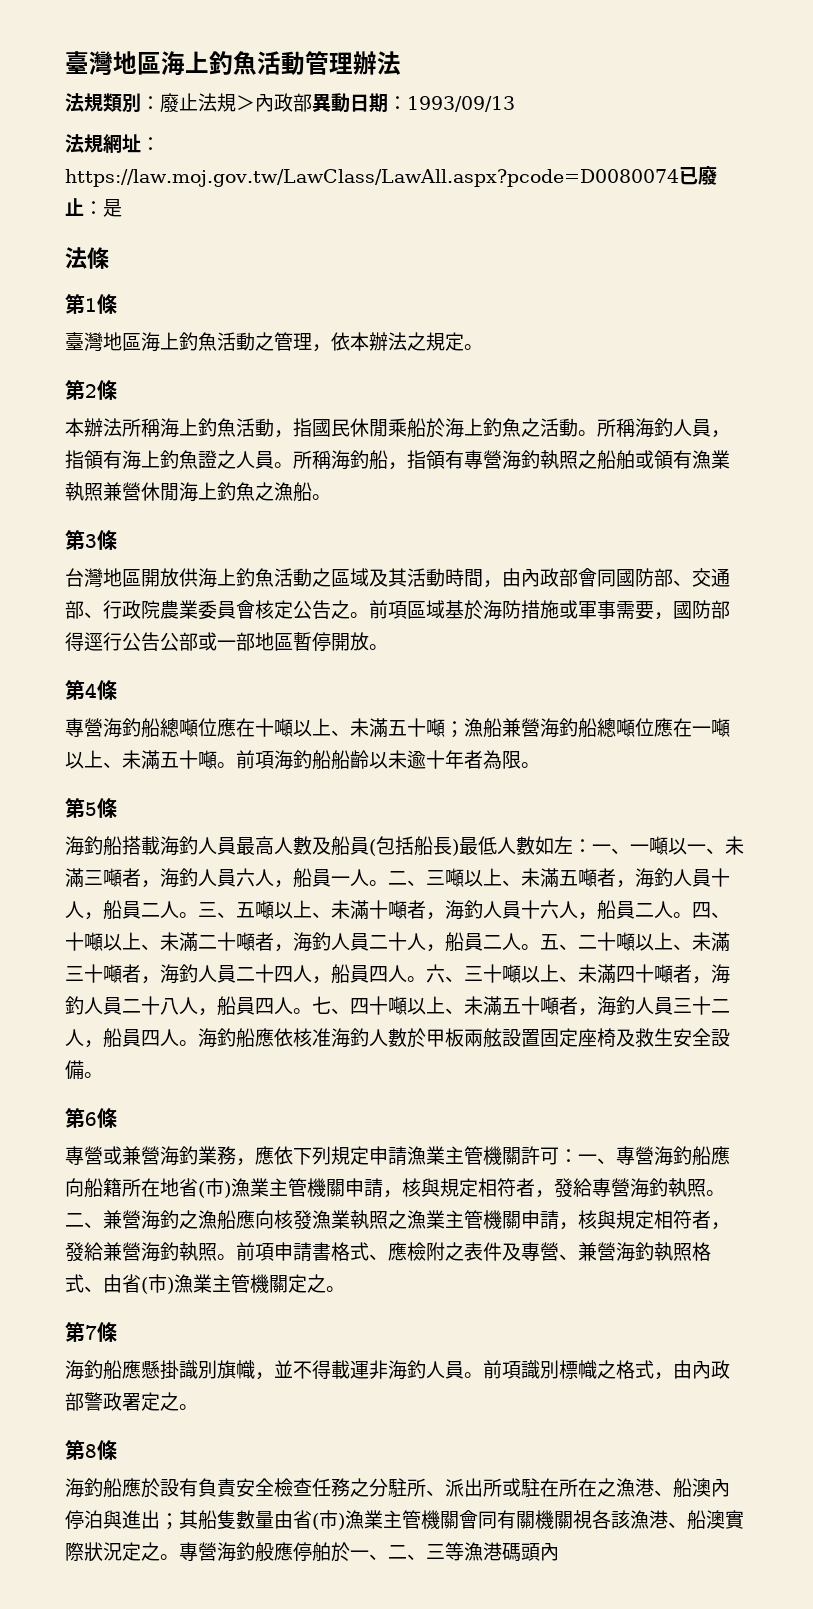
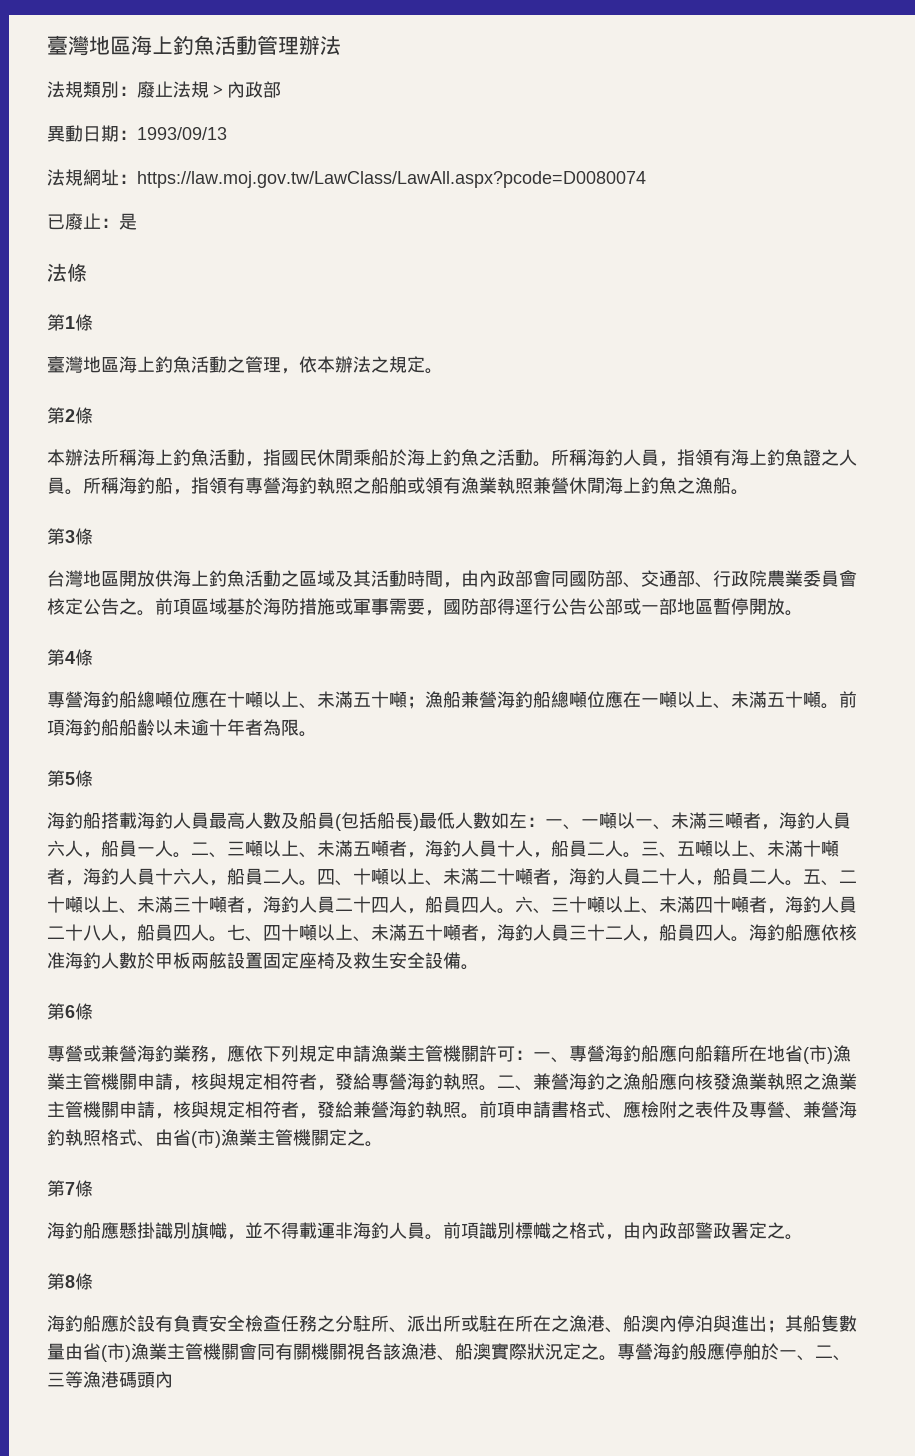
(312, 102) none -> (281, 89) //
(679, 178) none -> (646, 179) //

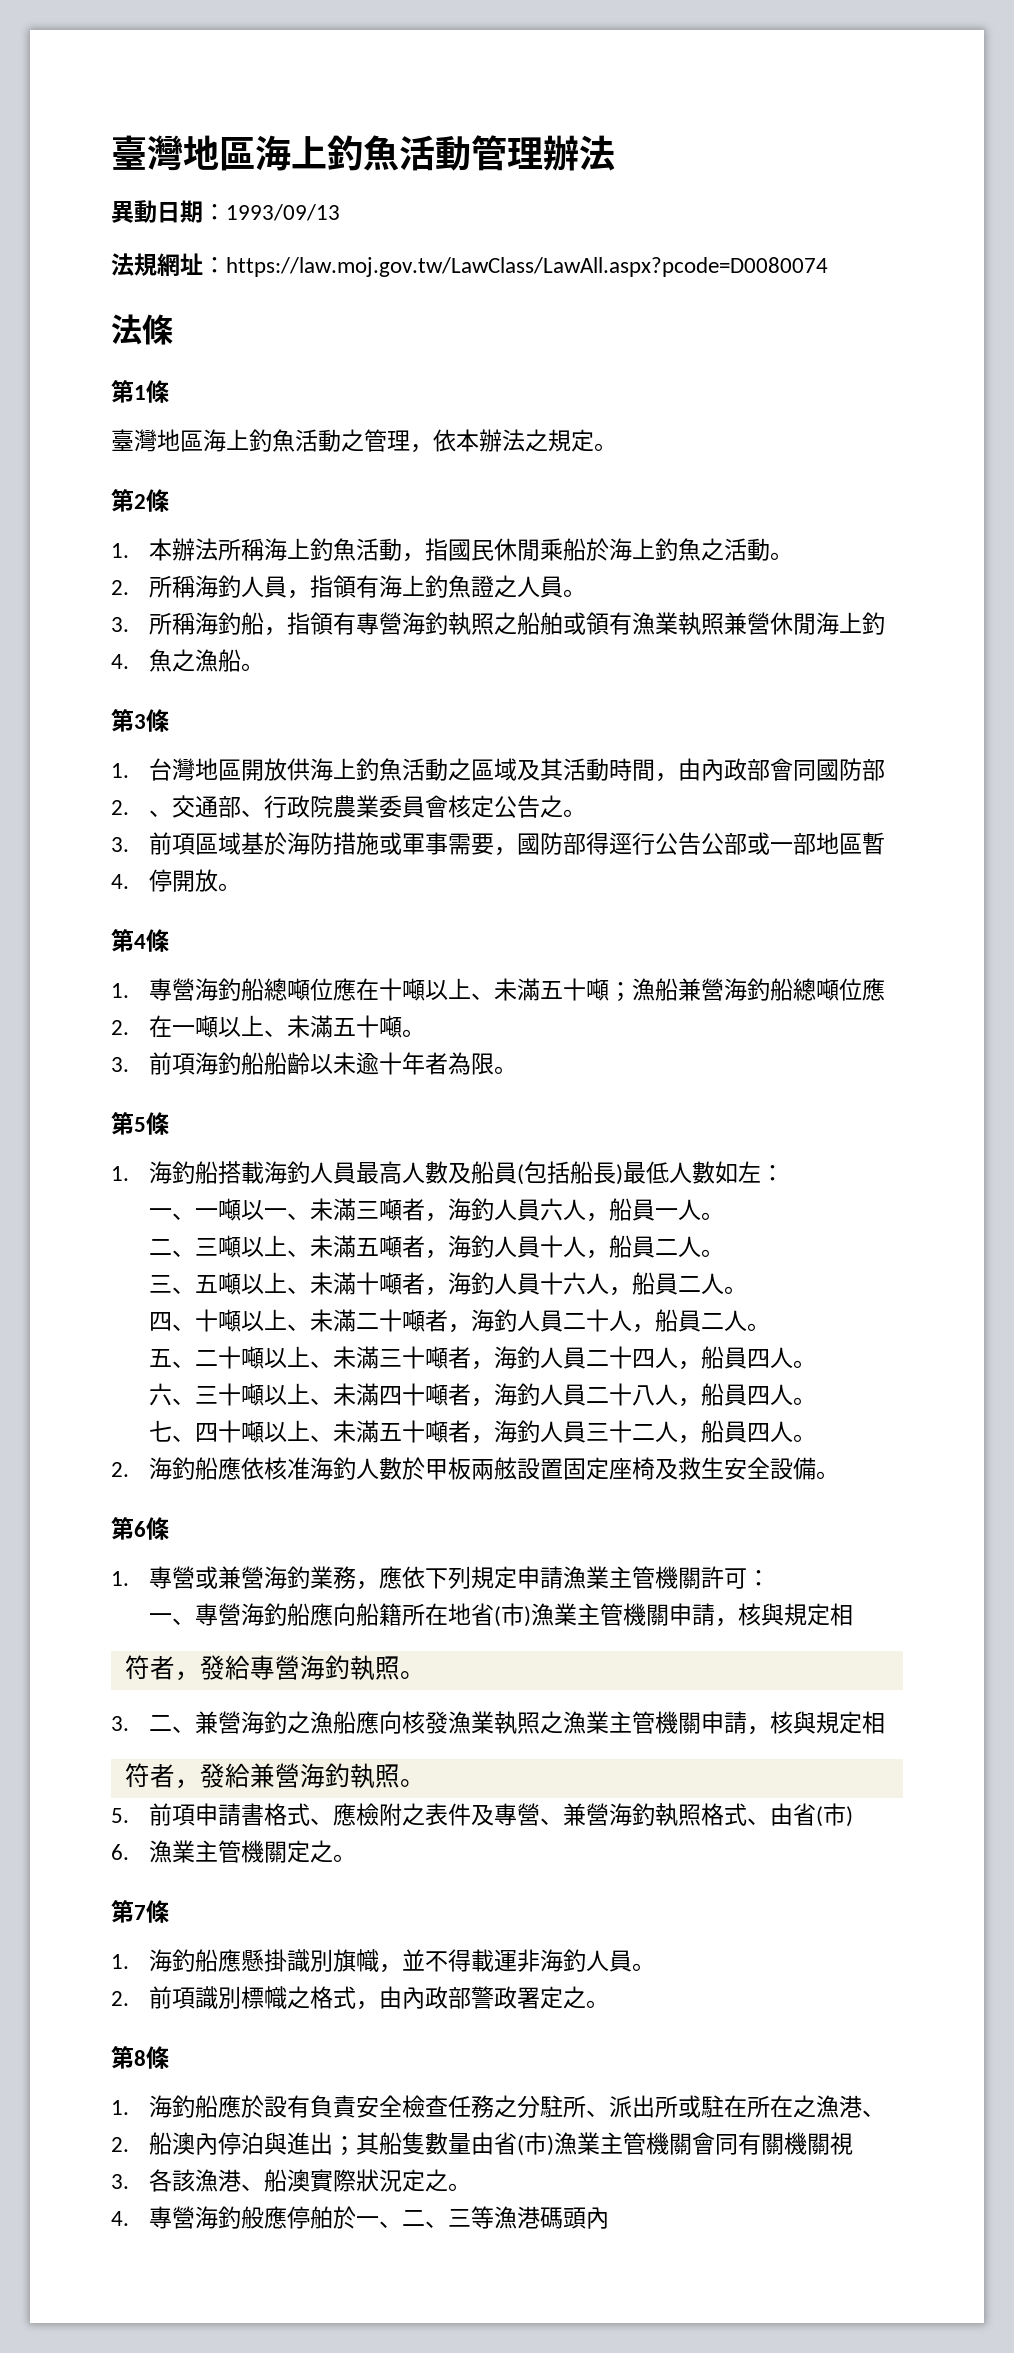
[47,81,281,98] // 法規類別：廢止法規＞內政部 -> (615, 153) none
[47,213,137,230] // 已廢止：是 -> (828, 267) none
(93, 415) none -> [111,543,129,558] 1.
(551, 464) none -> [111,580,129,595] // 2.
(83, 492) none -> [111,617,129,632] // 3.
(659, 485) none -> [111,654,129,669] // 4.
(93, 536) none -> [111,763,129,778] 1.
(623, 578) none -> [111,800,129,815] // 2.
(155, 613) none -> [111,837,129,852] // 3.
(731, 606) none -> [111,874,129,889] // 4.
(93, 657) none -> [111,983,129,998] 1.
(623, 699) none -> [111,1020,129,1035] // 2.
(839, 706) none -> [111,1057,129,1072] // 3.
(93, 778) none -> [111,1166,129,1181] 1.
(545, 822) none -> (785, 1173) //
(191, 855) none -> (725, 1216) //
(641, 855) none -> (725, 1253) //
(317, 883) none -> (748, 1290) //
(803, 883) none -> (771, 1327) //
(515, 911) none -> (817, 1364) //
(227, 939) none -> (817, 1401) //
(749, 939) none -> [111,1462,129,1477] // 2.
(93, 1011) none -> [111,1571,129,1586] 1.
(533, 1055) none -> (771, 1578) //
(281, 1081) none -> (854, 1614) //
(497, 1088) none -> [111,1716,129,1731] // 3.
(263, 1109) none -> (886, 1722) //
(479, 1116) none -> [111,1808,129,1823] // 5.
(221, 1139) none -> [111,1844,129,1860] // 6.
(93, 1188) none -> [111,1954,129,1969] 1.
(443, 1237) none -> [111,1991,129,2006] // 2.
(93, 1281) none -> [111,2100,129,2115] 1.
(623, 1330) none -> [111,2137,129,2152] // 2.
(365, 1351) none -> [111,2174,129,2189] // 3.
(617, 1358) none -> [111,2211,129,2226] // 4.

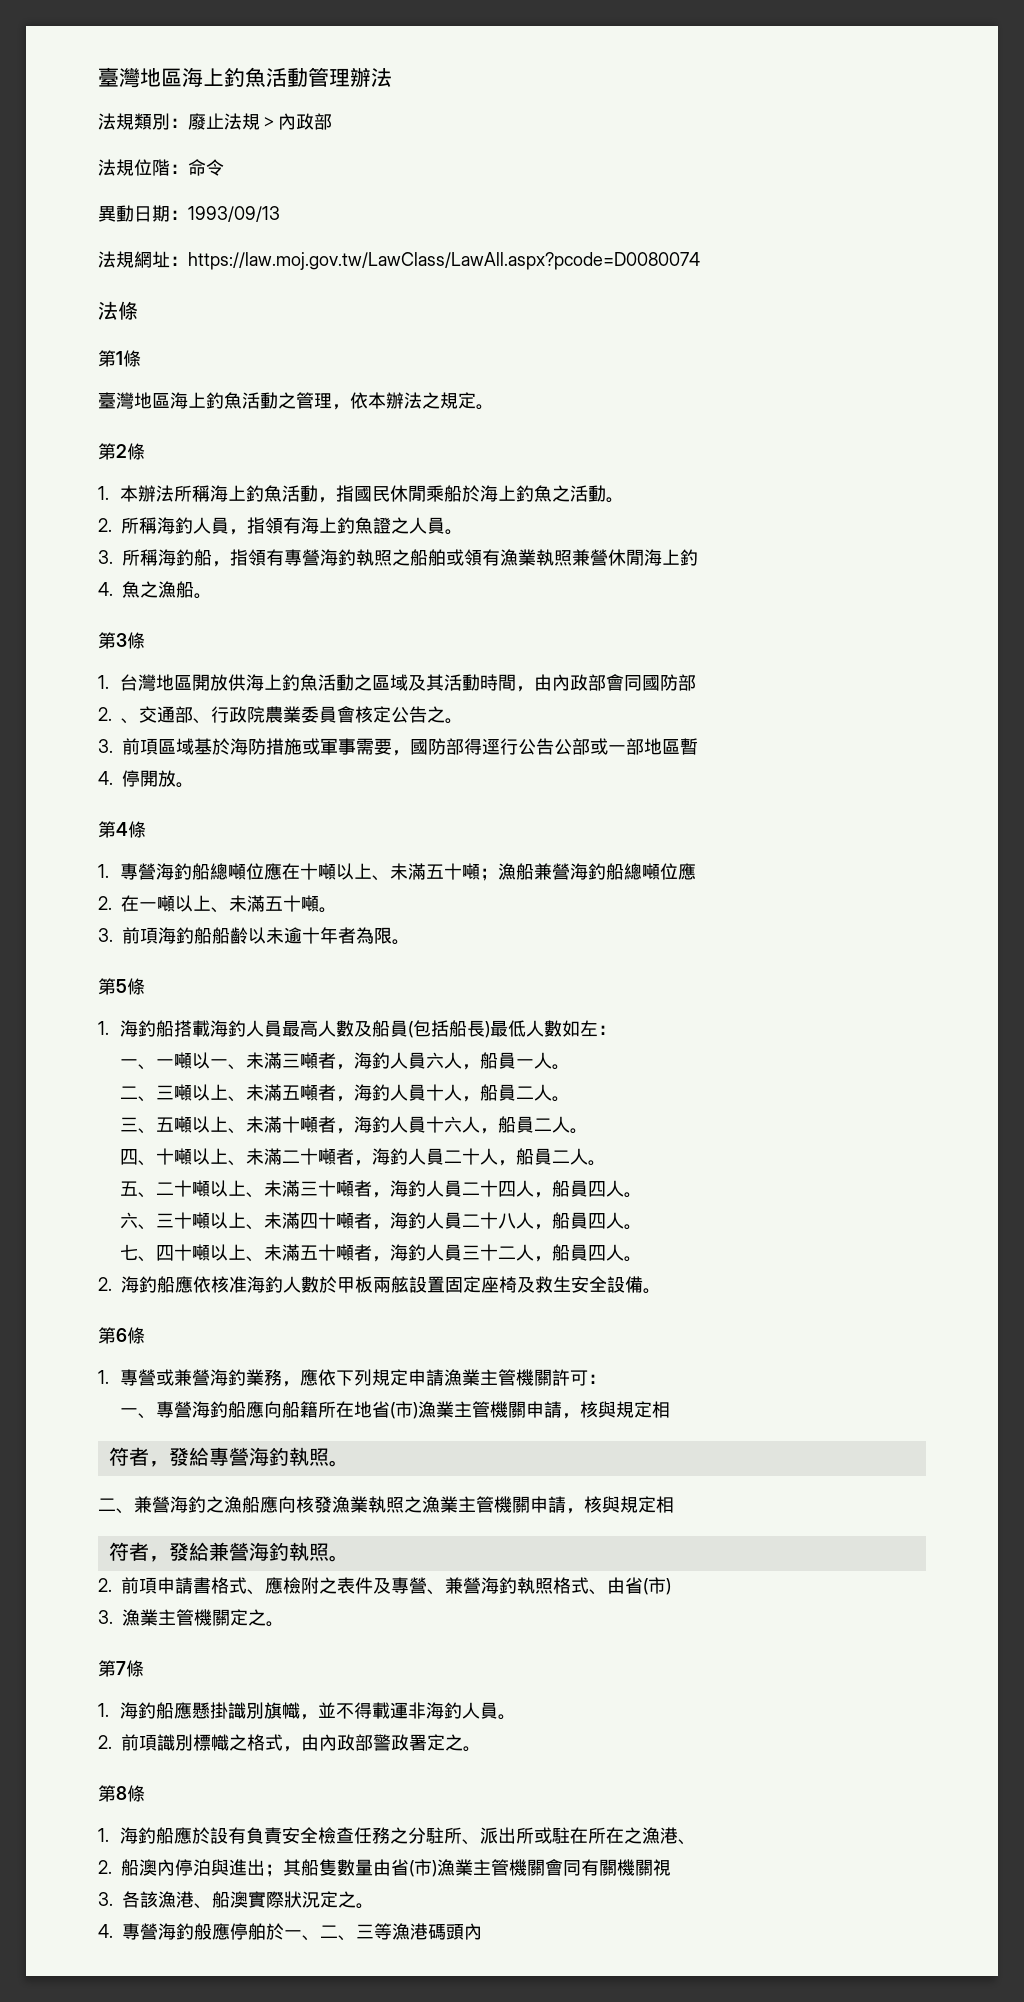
(615, 153) none -> [98,113,332,130] [98,159,224,176] // 法規類別：廢止法規＞內政部 // 法規位階：命令
[111,1716,129,1731] 3. -> (349, 1463) none
[111,1808,129,1823] 5. -> [98,1578,112,1592] 2.
[111,1844,129,1860] 6. -> [98,1610,113,1624] 3.

